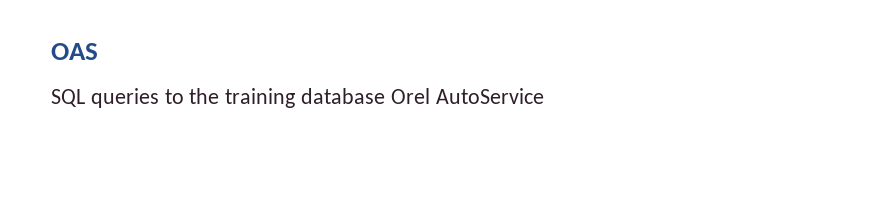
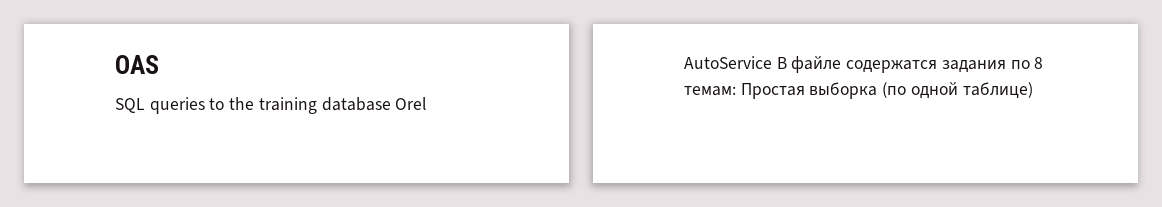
(544, 96) none -> [776,56,1044,73] [684,82,1033,99] В файле содержатся задания по 8 темам: Простая выборка (по одной таблице)

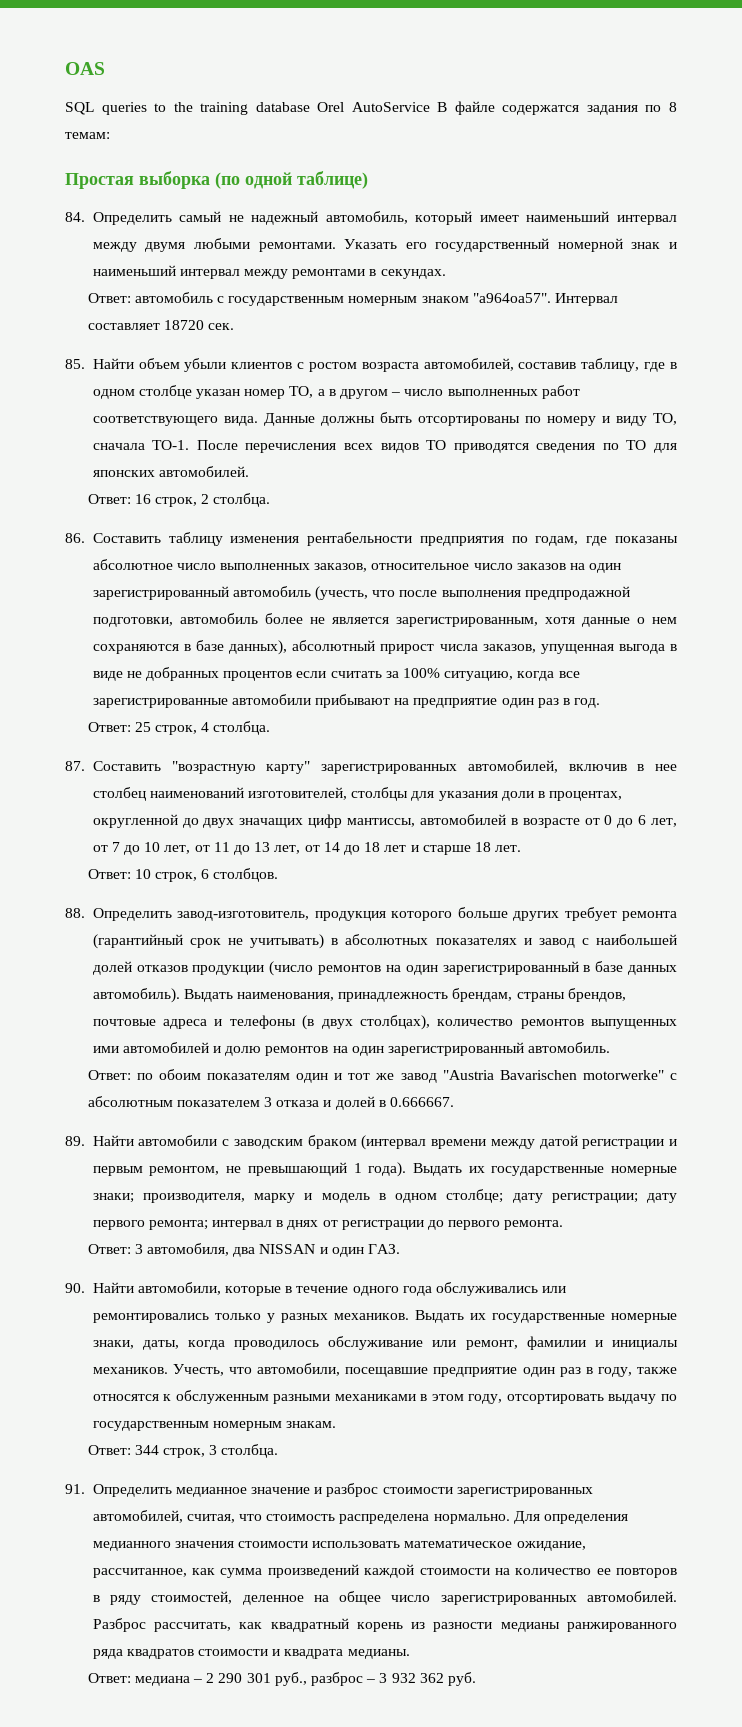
(736, 91) none -> (110, 135) //
(1033, 90) none -> [65,211,677,225] [92,238,677,252] [92,265,446,279] [87,292,619,306] [87,320,235,330] [65,358,678,372] [92,385,580,399] [92,412,677,426] [92,440,677,453] [92,466,249,477] [87,493,271,507] [65,532,678,546] [92,559,622,573] [92,586,630,601] [92,613,678,627] [92,640,677,655] [92,667,580,681] [92,694,601,708] [87,721,271,735] [65,760,677,774] [92,787,623,801] [92,814,678,828] [92,842,522,855] [87,868,279,882] [65,907,677,921] [92,934,677,949] [92,961,677,976] [92,988,626,1003] [92,1015,678,1030] [92,1042,611,1056] [87,1069,677,1083] [87,1096,455,1110] [65,1135,678,1150] [92,1162,678,1177] [92,1189,678,1203] [92,1220,564,1230] [87,1243,401,1257] [65,1282,567,1296] [92,1310,677,1323] [92,1336,679,1350] [92,1363,677,1377] [92,1390,677,1404] [92,1421,337,1431] [87,1444,279,1458] [65,1483,593,1497] [92,1510,629,1524] [92,1541,586,1551] [92,1564,678,1578] [92,1591,677,1605] [92,1618,677,1632] [92,1649,410,1659] [87,1672,476,1686] // 84. Определить самый не надежный автомобиль, который имеет наименьший интервал между двумя любыми ремонтами. Указать его государственный номерной знак и наименьший интервал между ремонтами в секундах. // Ответ: автомобиль с государственным номерным знаком "a964oa57". Интервал составляет 18720 сек. // 85. Найти объем убыли клиентов с ростом возраста автомобилей, составив таблицу, где в одном столбце указан номер ТО, а в другом – число выполненных работ соответствующего вида. Данные должны быть отсортированы по номеру и виду ТО, сначала ТО-1. После перечисления всех видов ТО приводятся сведения по ТО для японских автомобилей. // Ответ: 16 строк, 2 столбца. // 86. Составить таблицу изменения рентабельности предприятия по годам, где показаны абсолютное число выполненных заказов, относительное число заказов на один зарегистрированный автомобиль (учесть, что после выполнения предпродажной подготовки, автомобиль более не является зарегистрированным, хотя данные о нем сохраняются в базе данных), абсолютный прирост числа заказов, упущенная выгода в виде не добранных процентов если считать за 100% ситуацию, когда все зарегистрированные автомобили прибывают на предприятие один раз в год. // Ответ: 25 строк, 4 столбца. // 87. Составить "возрастную карту" зарегистрированных автомобилей, включив в нее столбец наименований изготовителей, столбцы для указания доли в процентах, округленной до двух значащих цифр мантиссы, автомобилей в возрасте от 0 до 6 лет, от 7 до 10 лет, от 11 до 13 лет, от 14 до 18 лет и старше 18 лет. // Ответ: 10 строк, 6 столбцов. // 88. Определить завод-изготовитель, продукция которого больше других требует ремонта (гарантийный срок не учитывать) в абсолютных показателях и завод с наибольшей долей отказов продукции (число ремонтов на один зарегистрированный в базе данных автомобиль). Выдать наименования, принадлежность брендам, страны брендов, почтовые адреса и телефоны (в двух столбцах), количество ремонтов выпущенных ими автомобилей и долю ремонтов на один зарегистрированный автомобиль. // Ответ: по обоим показателям один и тот же завод "Austria Bavarischen motorwerke" с абсолютным показателем 3 отказа и долей в 0.666667. // 89. Найти автомобили с заводским браком (интервал времени между датой регистрации и первым ремонтом, не превышающий 1 года). Выдать их государственные номерные знаки; производителя, марку и модель в одном столбце; дату регистрации; дату первого ремонта; интервал в днях от регистрации до первого ремонта. // Ответ: 3 автомобиля, два NISSAN и один ГАЗ. // 90. Найти автомобили, которые в течение одного года обслуживались или ремонтировались только у разных механиков. Выдать их государственные номерные знаки, даты, когда проводилось обслуживание или ремонт, фамилии и инициалы механиков. Учесть, что автомобили, посещавшие предприятие один раз в году, также относятся к обслуженным разными механиками в этом году, отсортировать выдачу по государственным номерным знакам. // Ответ: 344 строк, 3 столбца. // 91. Определить медианное значение и разброс стоимости зарегистрированных автомобилей, считая, что стоимость распределена нормально. Для определения медианного значения стоимости использовать математическое ожидание, рассчитанное, как сумма произведений каждой стоимости на количество ее повторов в ряду стоимостей, деленное на общее число зарегистрированных автомобилей. Разброс рассчитать, как квадратный корень из разности медианы ранжированного ряда квадратов стоимости и квадрата медианы. // Ответ: медиана – 2 290 301 руб., разброс – 3 932 362 руб.

